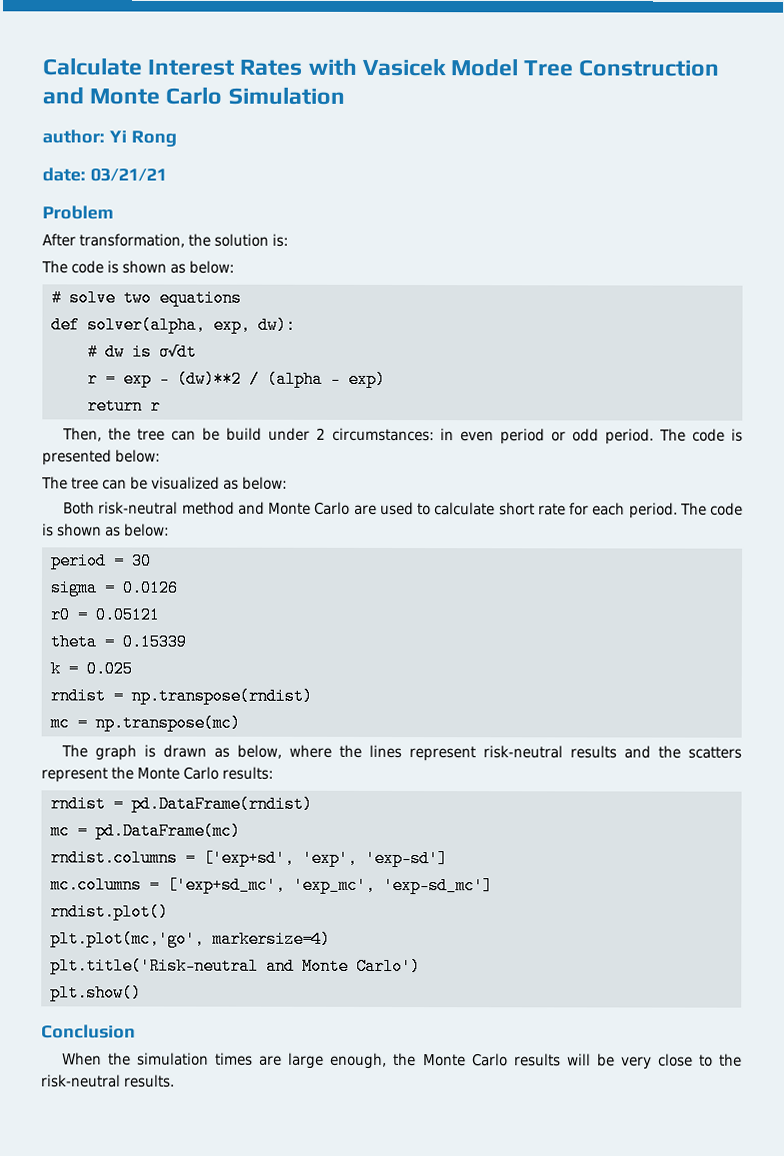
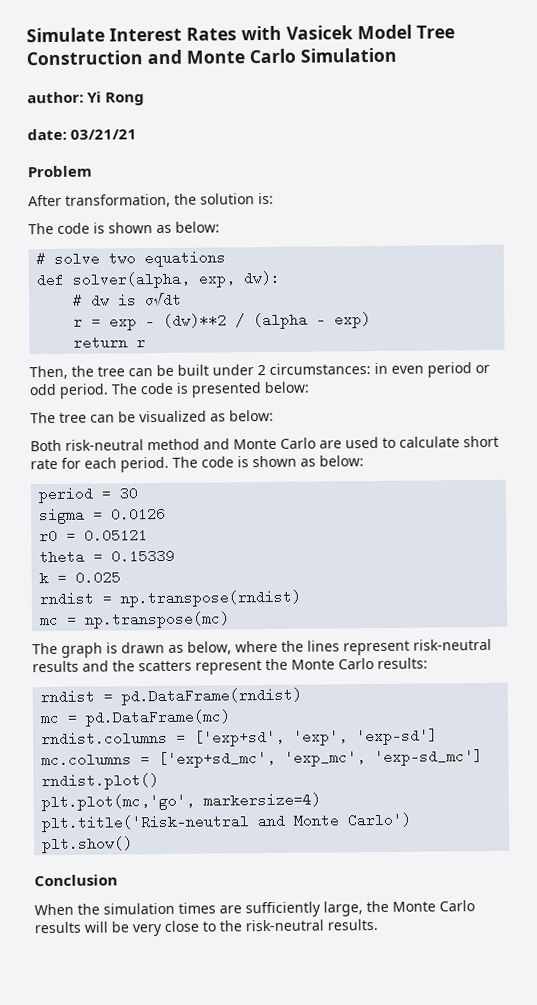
[42,57,142,76] Calculate -> [26,27,105,43] Simulate
[225,427,262,441] build -> [177,364,209,376] built
[288,1052,388,1069] large enough, -> [245,901,363,918] sufficiently large,

